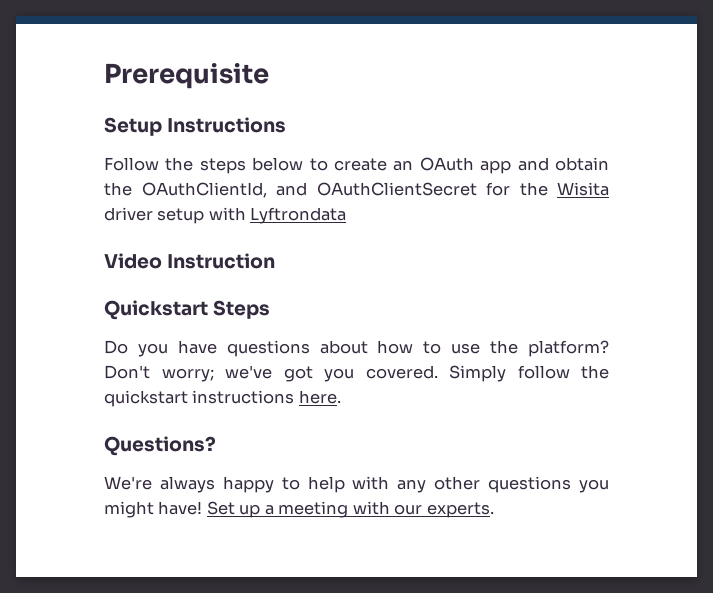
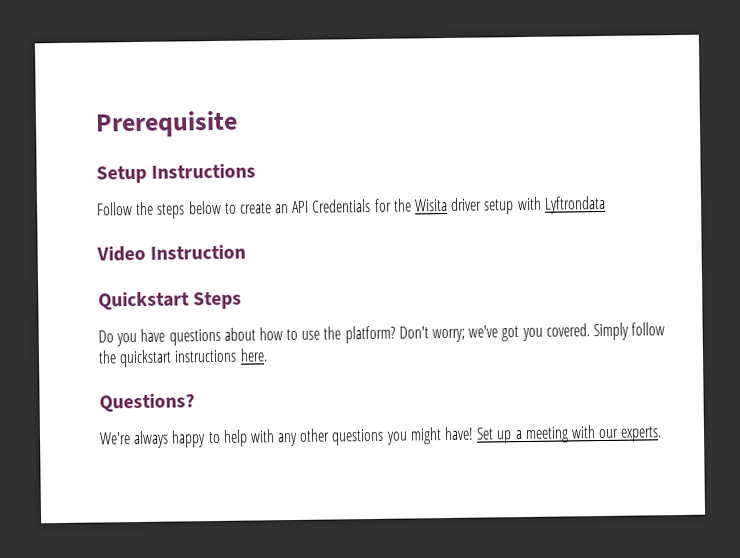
[419,157,609,174] [104,182,477,198] OAuth app and obtain the OAuthClientId, and OAuthClientSecret -> [291,198,372,214] API Credentials

